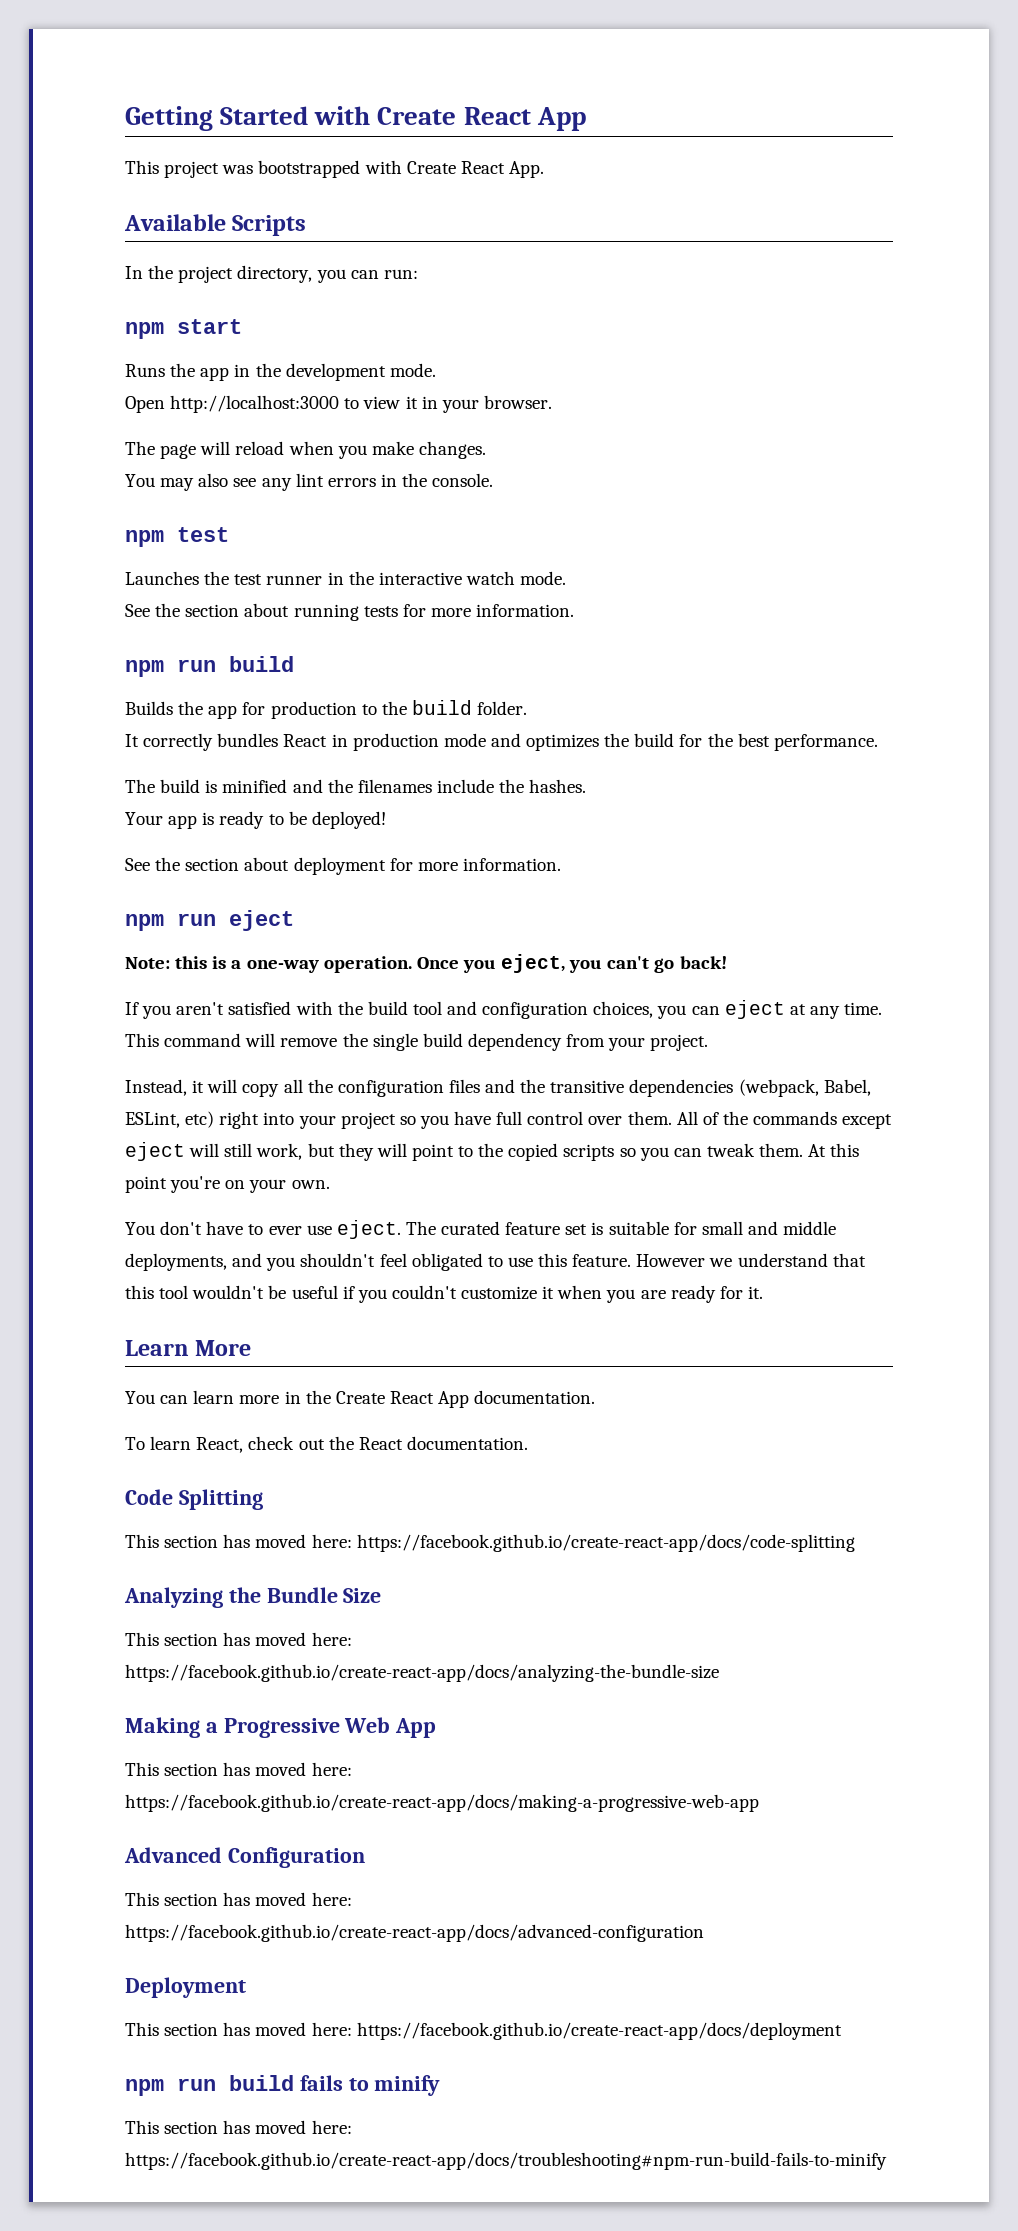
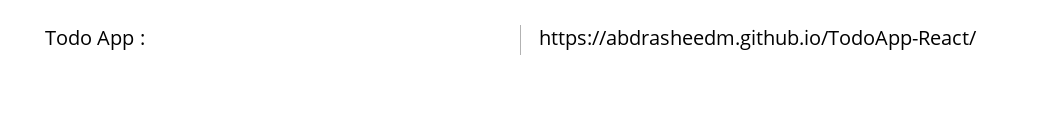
[125,106,586,131] [125,160,544,178] [124,214,307,236] [125,265,418,283] [125,319,242,339] [125,363,436,381] [125,395,552,413] [125,441,486,459] [125,473,494,491] [125,527,229,547] [125,571,567,585] [125,603,575,621] [125,656,294,677] [125,700,528,719] [125,733,878,751] [125,779,587,793] [125,811,386,829] [125,857,561,875] [125,910,294,931] [125,954,727,973] [125,1000,883,1019] [125,1033,709,1051] [125,1079,871,1097] [125,1111,893,1129] [125,1142,860,1161] [125,1176,330,1193] [125,1220,837,1239] [125,1253,866,1271] [125,1285,763,1303] [125,1340,252,1356] [125,1390,596,1408] [125,1436,528,1453] [125,1489,263,1510] [125,1534,855,1552] [124,1587,382,1608] [125,1632,352,1646] [125,1664,719,1682] [125,1717,437,1738] [125,1762,352,1776] [125,1794,759,1812] [124,1847,365,1868] [125,1892,352,1906] [125,1924,704,1942] [125,1977,246,1998] [125,2022,842,2040] [125,2075,441,2096] [125,2120,352,2134] [125,2152,887,2170] Getting Started with Create React App // This project was bootstrapped with Create React App. // Available Scripts // In the project directory, you can run: // npm start // Runs the app in the development mode. // Open http://localhost:3000 to view it in your browser. // The page will reload when you make changes. // You may also see any lint errors in the console. // npm test // Launches the test runner in the interactive watch mode. // See the section about running tests for more information. // npm run build // Builds the app for production to the build folder. // It correctly bundles React in production mode and optimizes the build for the best performance. // The build is minified and the filenames include the hashes. // Your app is ready to be deployed! // See the section about deployment for more information. // npm run eject // Note: this is a one-way operation. Once you eject, you can't go back! // If you aren't satisfied with the build tool and configuration choices, you can eject at any time. This command will remove the single build dependency from your project. // Instead, it will copy all the configuration files and the transitive dependencies (webpack, Babel, ESLint, etc) right into your project so you have full control over them. All of the commands except eject will still work, but they will point to the copied scripts so you can tweak them. At this point you're on your own. // You don't have to ever use eject. The curated feature set is suitable for small and middle deployments, and you shouldn't feel obligated to use this feature. However we understand that this tool wouldn't be useful if you couldn't customize it when you are ready for it. // Learn More // You can learn more in the Create React App documentation. // To learn React, check out the React documentation. // Code Splitting // This section has moved here: https://facebook.github.io/create-react-app/docs/code-splitting // Analyzing the Bundle Size // This section has moved here: https://facebook.github.io/create-react-app/docs/analyzing-the-bundle-size // Making a Progressive Web App // This section has moved here: https://facebook.github.io/create-react-app/docs/making-a-progressive-web-app // Advanced Configuration // This section has moved here: https://facebook.github.io/create-react-app/docs/advanced-configuration // Deployment // This section has moved here: https://facebook.github.io/create-react-app/docs/deployment // npm run build fails to minify // This section has moved here: https://facebook.github.io/create-react-app/docs/troubleshooting#npm-run-build-fails-to-minify -> [45,29,977,50] Todo App : https://abdrasheedm.github.io/TodoApp-React/

